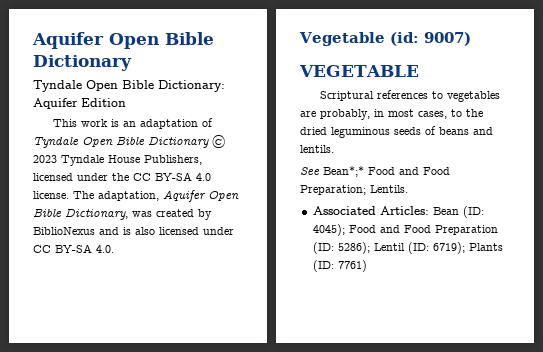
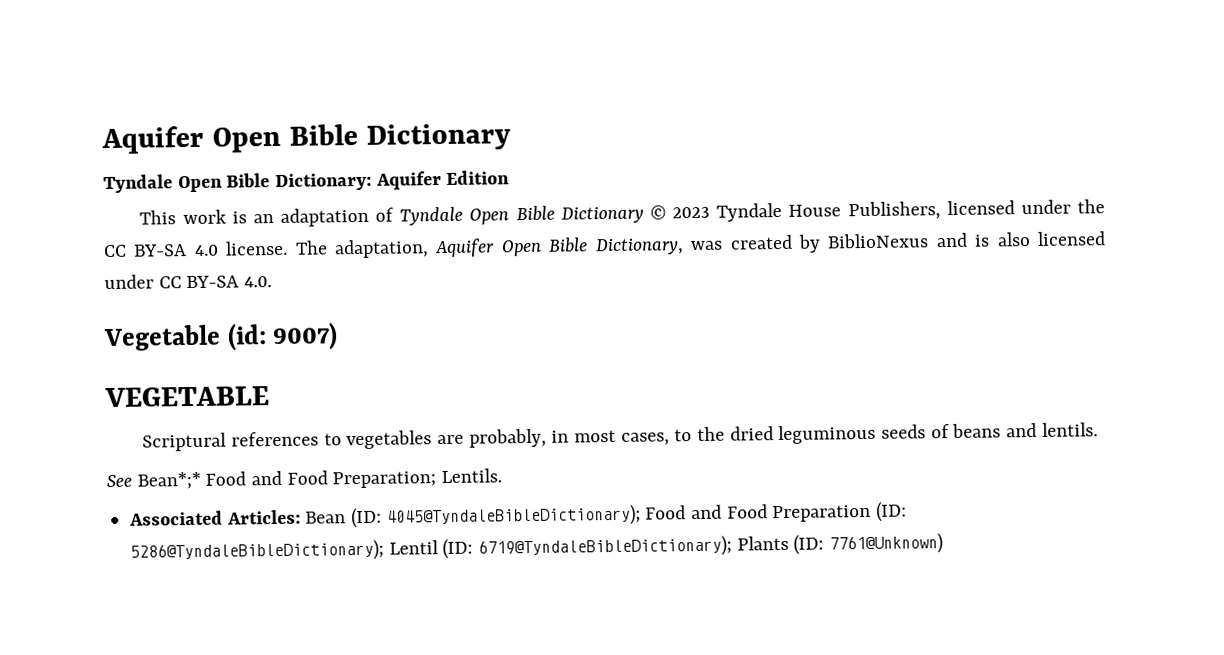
[312,224,345,236] 4045); -> [386,504,641,528] 4045@TyndaleBibleDictionary);
[337,242,370,254] 5286); -> [130,539,385,563] 5286@TyndaleBibleDictionary);
[432,242,465,254] 6719); -> [478,535,733,559] 6719@TyndaleBibleDictionary);
[337,260,367,272] 7761) -> [829,533,944,555] 7761@Unknown)

